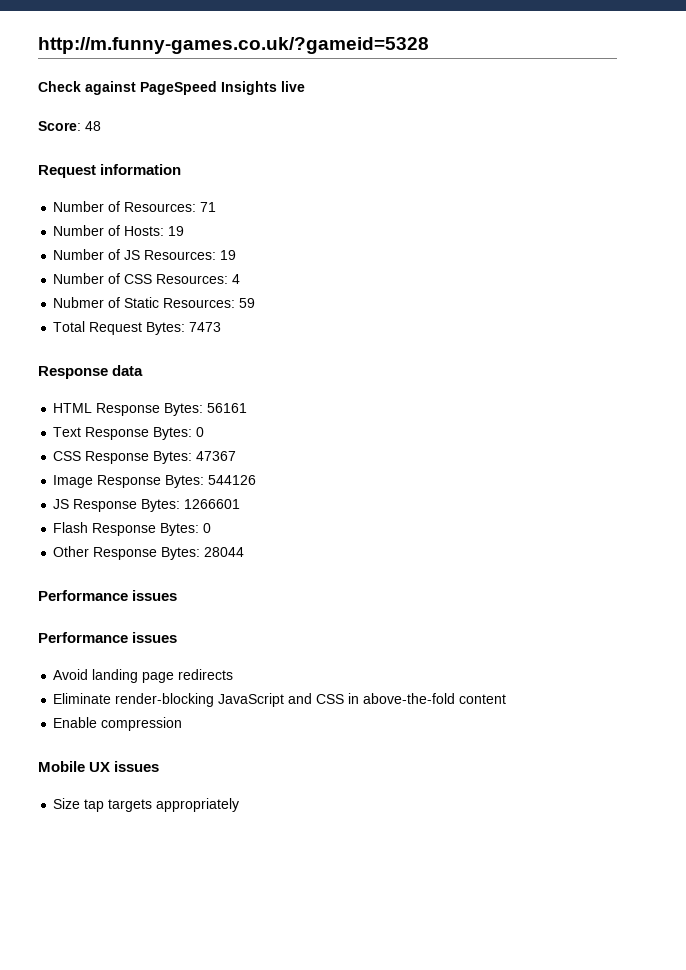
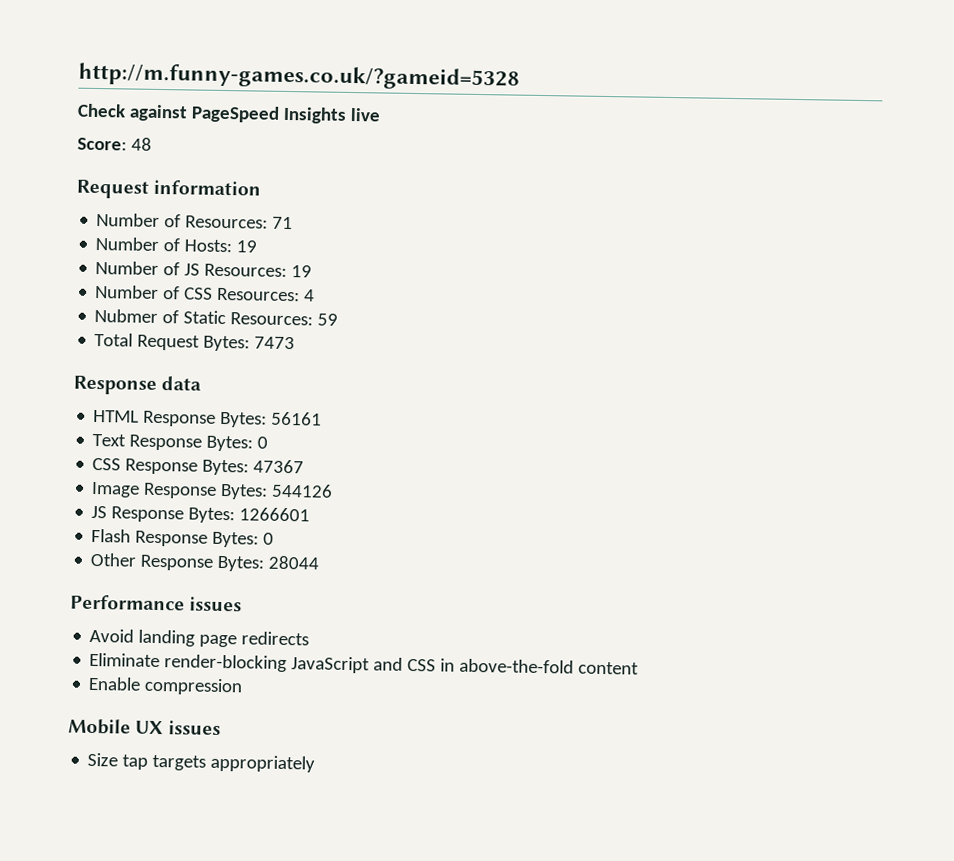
[38,632,178,643] // Performance issues -> (243, 604) none

